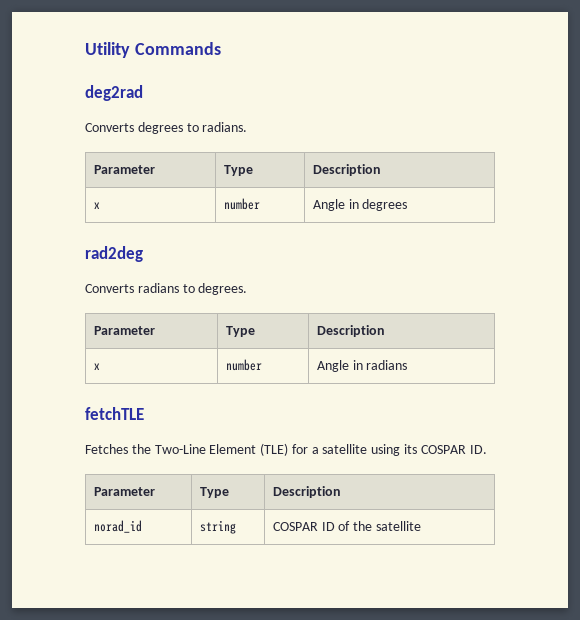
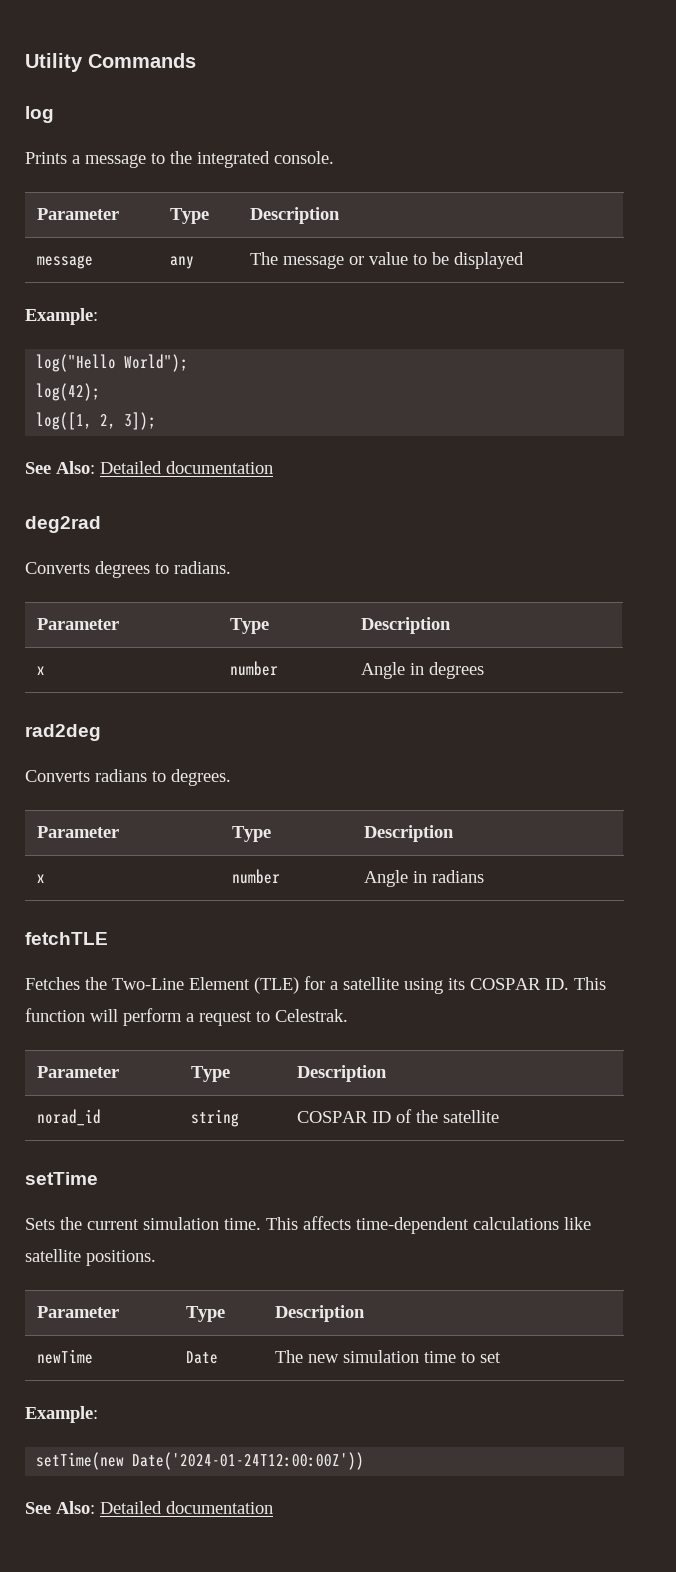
(221, 48) none -> [25,106,54,123] [25,151,334,168] [36,208,119,220] [169,208,209,224] [249,207,340,224] [36,255,93,269] [169,256,194,269] [249,252,524,269] [25,308,98,325] [36,354,189,372] [36,383,101,401] [36,412,157,430] [25,461,273,474] // log // Prints a message to the integrated console. // Parameter | Type | Description // message | any | The message or value to be displayed // Example: // log("Hello World"); // log(42); // log([1, 2, 3]); // See Also: Detailed documentation
(487, 449) none -> [574,977,606,990] [25,1008,348,1026] This function will perform a request to Celestrak.
(421, 526) none -> [25,1172,98,1185] [25,1216,591,1234] [25,1249,156,1266] [36,1306,119,1318] [185,1306,225,1322] [274,1305,365,1322] [36,1349,93,1364] [185,1351,218,1364] [274,1350,501,1363] [25,1406,98,1423] [36,1452,365,1470] [25,1501,273,1514] // setTime // Sets the current simulation time. This affects time-dependent calculations like satellite positions. // Parameter | Type | Description // newTime | Date | The new simulation time to set // Example: // setTime(new Date('2024-01-24T12:00:00Z')) // See Also: Detailed documentation

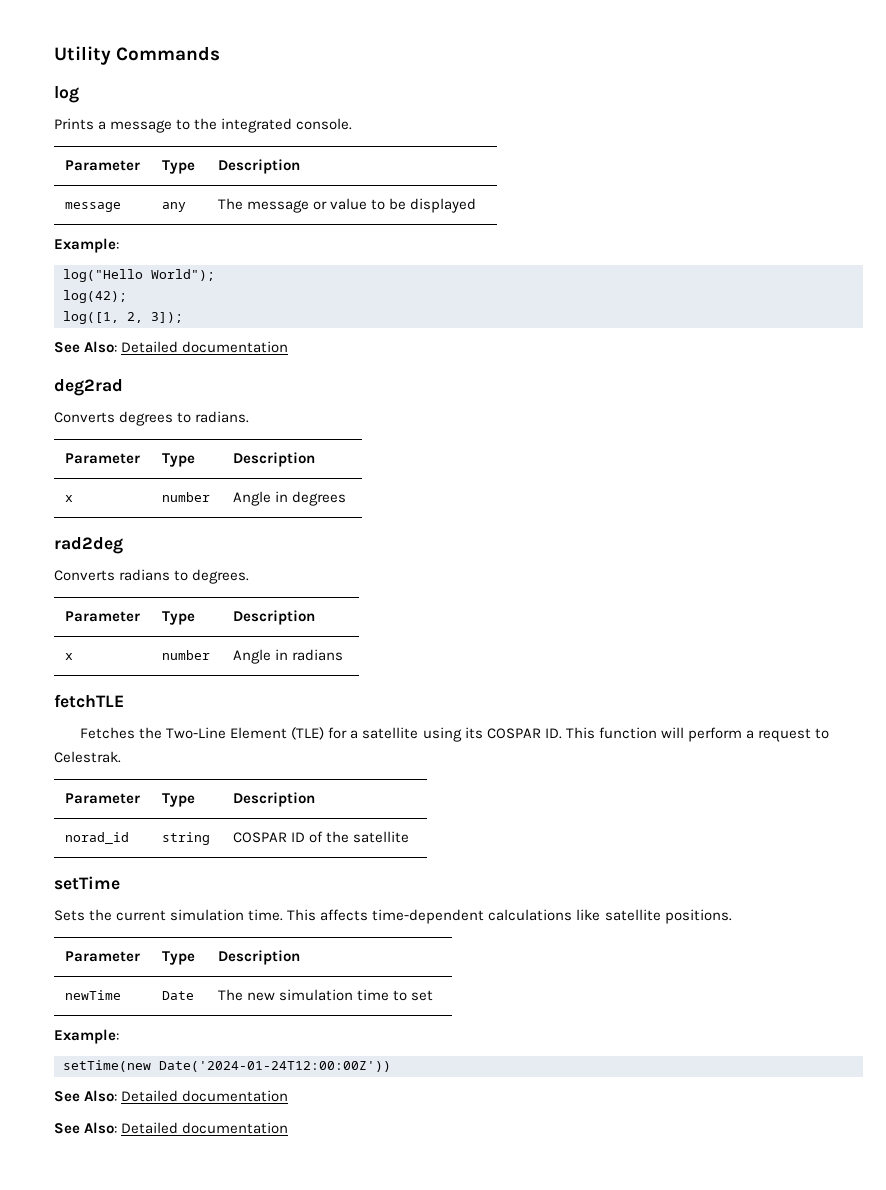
(273, 1507) none -> [54,1122,289,1134] // See Also: Detailed documentation

